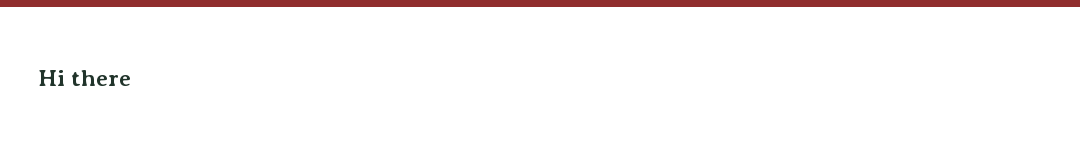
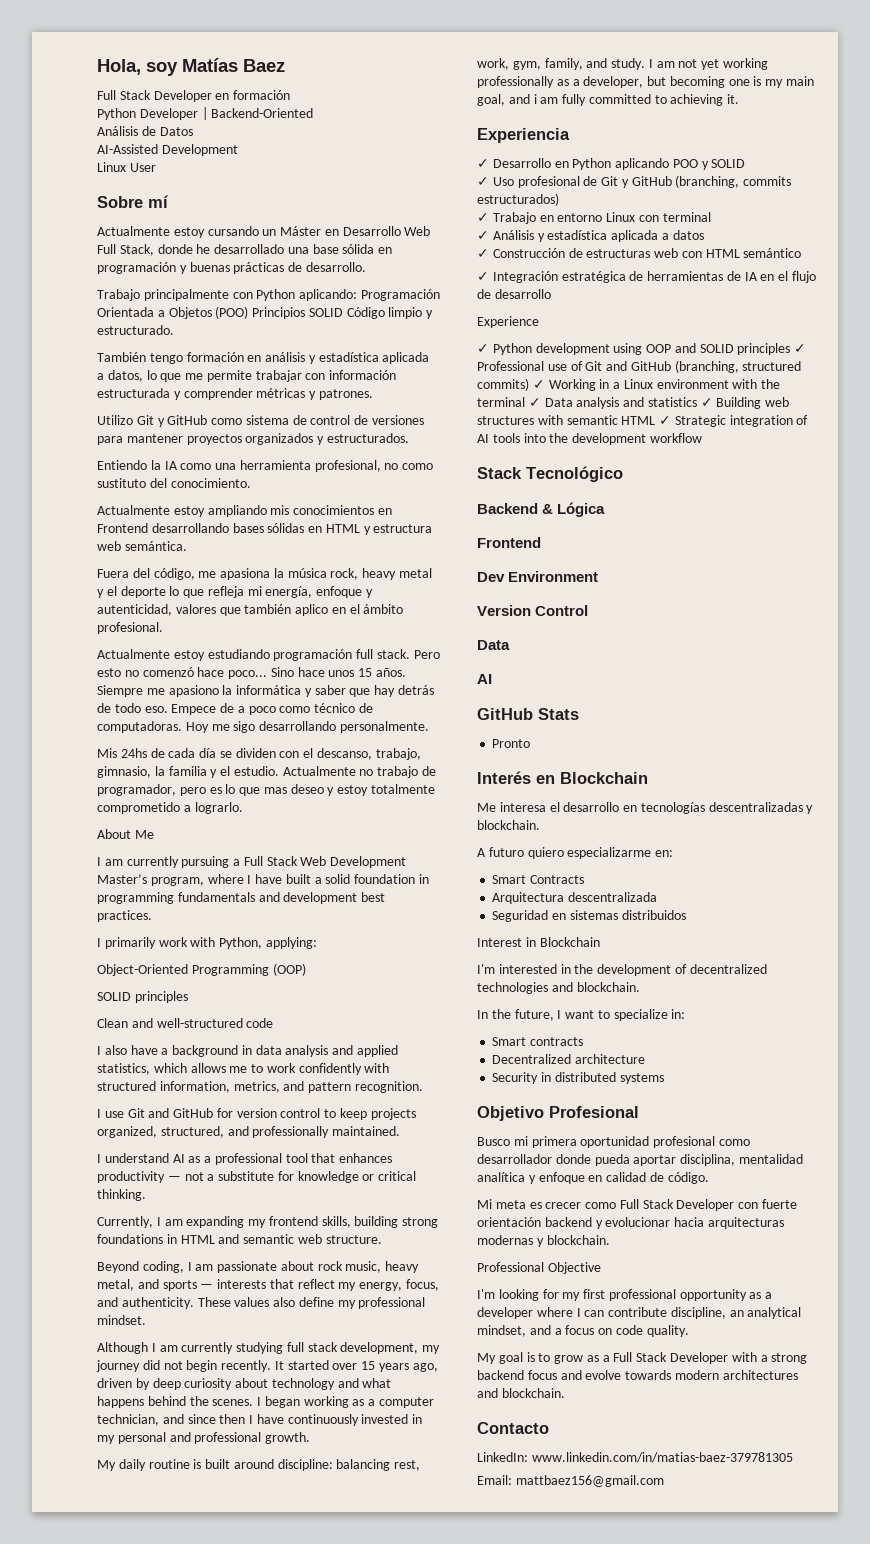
[38,70,132,86] Hi there -> [97,58,285,76] [97,90,291,102] [97,107,314,120] [97,126,193,136] [97,144,238,156] [97,162,156,172] [97,195,169,208] [97,226,431,238] [97,244,393,256] [97,262,366,274] [97,289,440,301] [97,306,434,319] [97,325,174,335] [97,352,430,364] [97,370,397,382] [97,388,373,400] [97,415,425,427] [97,433,409,445] [97,460,434,472] [97,478,251,488] [97,505,392,517] [97,523,433,535] [97,541,187,551] [97,568,433,580] [97,586,374,598] [97,604,404,616] [97,622,163,634] [97,649,440,661] [97,667,407,679] [97,685,435,697] [97,703,374,715] [97,721,429,733] [97,748,421,760] [97,766,437,778] [97,784,436,796] [97,802,243,814] [97,829,154,839] [97,856,407,868] [97,874,430,886] [97,892,386,904] [97,910,152,922] [97,937,317,949] [97,963,306,976] [97,991,188,1003] [97,1018,274,1028] [97,1045,399,1057] [97,1063,390,1075] [97,1081,423,1093] [97,1108,416,1120] [97,1126,401,1138] [97,1153,393,1165] [97,1171,417,1183] [97,1189,146,1201] [97,1216,439,1228] [97,1234,382,1244] [97,1261,420,1273] [97,1279,440,1291] [97,1297,426,1309] [97,1315,146,1325] [97,1342,441,1354] [96,1360,438,1372] [97,1378,392,1390] [97,1396,435,1408] [97,1414,423,1426] [97,1432,311,1444] [97,1459,421,1471] [477,58,769,70] [477,76,815,88] [477,94,740,106] [477,128,570,143] [477,158,746,170] [477,175,792,188] [477,193,559,206] [477,212,711,224] [477,230,704,242] [477,248,802,258] [477,271,817,283] [477,289,551,299] [477,316,539,328] [477,343,807,355] [477,360,802,373] [477,378,781,391] [477,397,790,409] [477,415,809,427] [477,433,702,445] [477,466,623,482] [477,502,606,517] [477,537,541,548] [477,571,599,582] [477,605,589,616] [477,640,510,650] [477,674,492,684] [477,708,579,720] [492,739,531,748] [477,771,648,784] [477,802,814,814] [477,820,540,830] [477,847,674,859] [492,875,585,884] [492,892,658,904] [492,910,686,922] [477,937,600,947] [477,964,767,976] [477,982,640,994] [477,1009,686,1021] [492,1037,584,1046] [492,1054,646,1064] [492,1072,664,1084] [477,1106,639,1121] [477,1136,750,1148] [477,1154,803,1166] [477,1172,709,1184] [477,1199,798,1211] [477,1217,784,1229] [477,1235,610,1247] [477,1262,601,1274] [477,1289,773,1301] [477,1307,802,1319] [477,1325,689,1337] [477,1352,808,1364] [477,1370,798,1380] [477,1388,565,1398] [477,1422,549,1434] [477,1452,793,1463] [477,1475,664,1487] Hola, soy Matías Baez // Full Stack Developer en formación // Python Developer | Backend-Oriented // Análisis de Datos // AI-Assisted Development // Linux User // Sobre mí // Actualmente estoy cursando un Máster en Desarrollo Web Full Stack, donde he desarrollado una base sólida en programación y buenas prácticas de desarrollo. // Trabajo principalmente con Python aplicando: Programación Orientada a Objetos (POO) Principios SOLID Código limpio y estructurado. // También tengo formación en análisis y estadística aplicada a datos, lo que me permite trabajar con información estructurada y comprender métricas y patrones. // Utilizo Git y GitHub como sistema de control de versiones para mantener proyectos organizados y estructurados. // Entiendo la IA como una herramienta profesional, no como sustituto del conocimiento. // Actualmente estoy ampliando mis conocimientos en Frontend desarrollando bases sólidas en HTML y estructura web semántica. // Fuera del código, me apasiona la música rock, heavy metal y el deporte lo que refleja mi energía, enfoque y autenticidad, valores que también aplico en el ámbito profesional. // Actualmente estoy estudiando programación full stack. Pero esto no comenzó hace poco... Sino hace unos 15 años. Siempre me apasiono la informática y saber que hay detrás de todo eso. Empece de a poco como técnico de computadoras. Hoy me sigo desarrollando personalmente. // Mis 24hs de cada día se dividen con el descanso, trabajo, gimnasio, la familia y el estudio. Actualmente no trabajo de programador, pero es lo que mas deseo y estoy totalmente comprometido a lograrlo. // About Me // I am currently pursuing a Full Stack Web Development Master’s program, where I have built a solid foundation in programming fundamentals and development best practices. // I primarily work with Python, applying: // Object-Oriented Programming (OOP) // SOLID principles // Clean and well-structured code // I also have a background in data analysis and applied statistics, which allows me to work confidently with structured information, metrics, and pattern recognition. // I use Git and GitHub for version control to keep projects organized, structured, and professionally maintained. // I understand AI as a professional tool that enhances productivity — not a substitute for knowledge or critical thinking. // Currently, I am expanding my frontend skills, building strong foundations in HTML and semantic web structure. // Beyond coding, I am passionate about rock music, heavy metal, and sports — interests that reflect my energy, focus, and authenticity. These values also define my professional mindset. // Although I am currently studying full stack development, my journey did not begin recently. It started over 15 years ago, driven by deep curiosity about technology and what happens behind the scenes. I began working as a computer technician, and since then I have continuously invested in my personal and professional growth. // My daily routine is built around discipline: balancing rest, work, gym, family, and study. I am not yet working professionally as a developer, but becoming one is my main goal, and i am fully committed to achieving it. // Experiencia // ✓ Desarrollo en Python aplicando POO y SOLID // ✓ Uso profesional de Git y GitHub (branching, commits estructurados) // ✓ Trabajo en entorno Linux con terminal // ✓ Análisis y estadística aplicada a datos // ✓ Construcción de estructuras web con HTML semántico // ✓ Integración estratégica de herramientas de IA en el flujo de desarrollo // Experience // ✓ Python development using OOP and SOLID principles ✓ Professional use of Git and GitHub (branching, structured commits) ✓ Working in a Linux environment with the terminal ✓ Data analysis and statistics ✓ Building web structures with semantic HTML ✓ Strategic integration of AI tools into the development workflow // Stack Tecnológico // Backend & Lógica // Frontend // Dev Environment // Version Control // Data // AI // GitHub Stats // Pronto // Interés en Blockchain // Me interesa el desarrollo en tecnologías descentralizadas y blockchain. // A futuro quiero especializarme en: // Smart Contracts // Arquitectura descentralizada // Seguridad en sistemas distribuidos // Interest in Blockchain // I'm interested in the development of decentralized technologies and blockchain. // In the future, I want to specialize in: // Smart contracts // Decentralized architecture // Security in distributed systems // Objetivo Profesional // Busco mi primera oportunidad profesional como desarrollador donde pueda aportar disciplina, mentalidad analítica y enfoque en calidad de código. // Mi meta es crecer como Full Stack Developer con fuerte orientación backend y evolucionar hacia arquitecturas modernas y blockchain. // Professional Objective // I'm looking for my first professional opportunity as a developer where I can contribute discipline, an analytical mindset, and a focus on code quality. // My goal is to grow as a Full Stack Developer with a strong backend focus and evolve towards modern architectures and blockchain. // Contacto // LinkedIn: www.linkedin.com/in/matias-baez-379781305 // Email: mattbaez156@gmail.com

